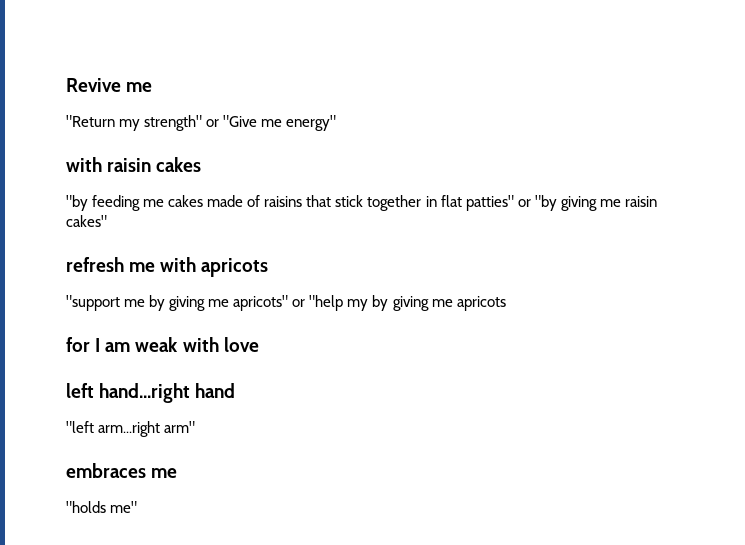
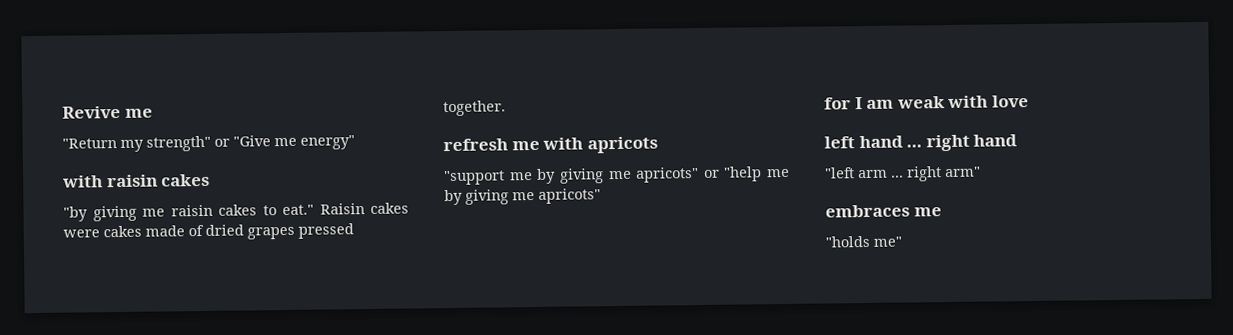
[92,195,657,211] [66,215,107,227] feeding me cakes made of raisins that stick together in flat patties" or "by giving me raisin cakes" -> [92,202,409,222] [63,223,354,240] [443,100,506,117] giving me raisin cakes to eat." Raisin cakes were cakes made of dried grapes pressed together.
[347,295,506,311] my by giving me apricots -> [767,168,790,178] [444,188,601,206] me by giving me apricots"
[99,383,191,403] hand...right -> [858,134,970,152] hand ... right
[98,421,161,437] arm...right -> [858,166,942,182] arm ... right

